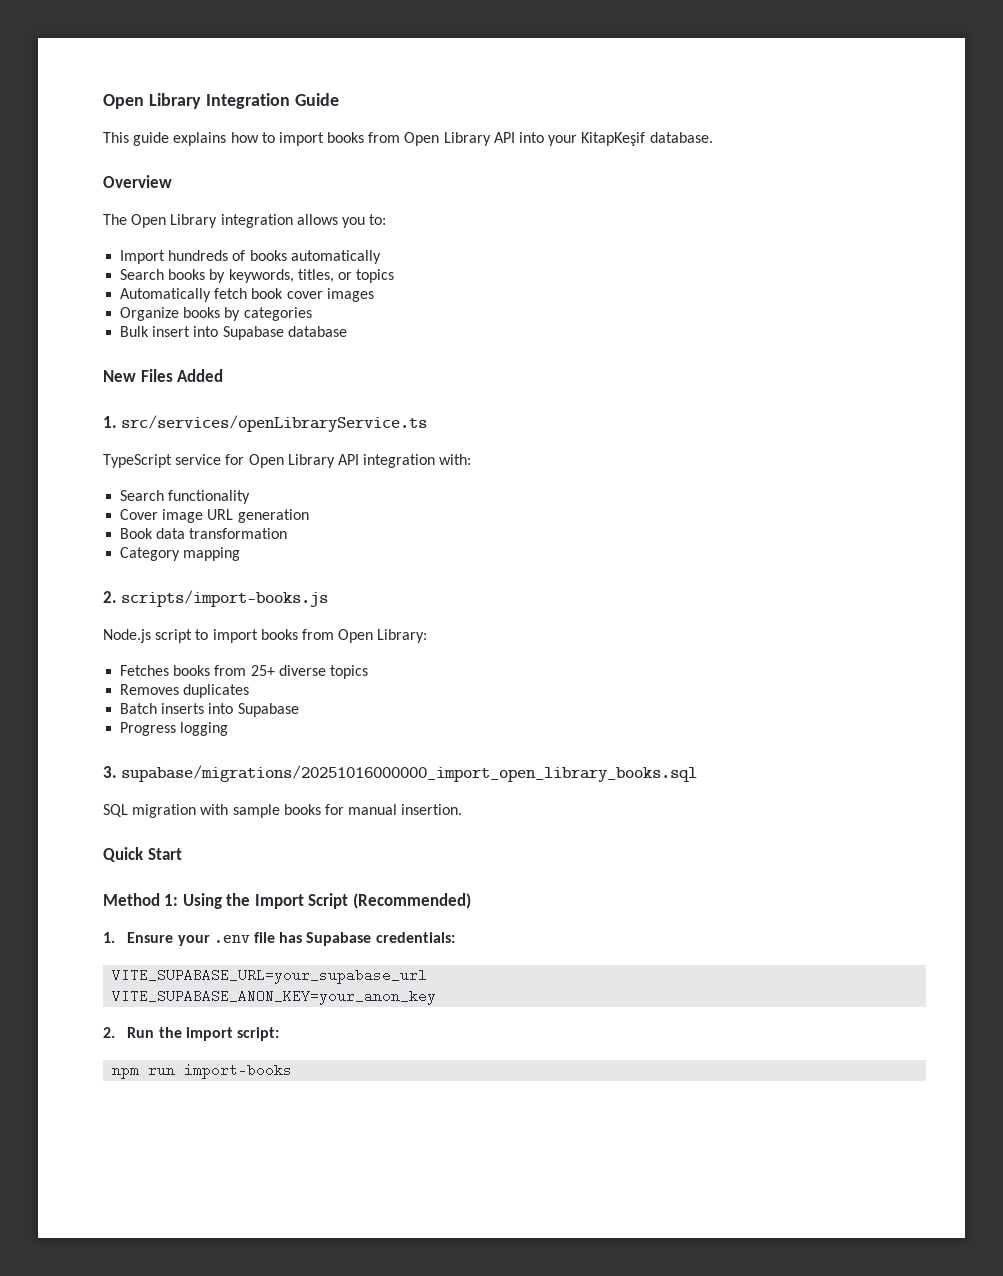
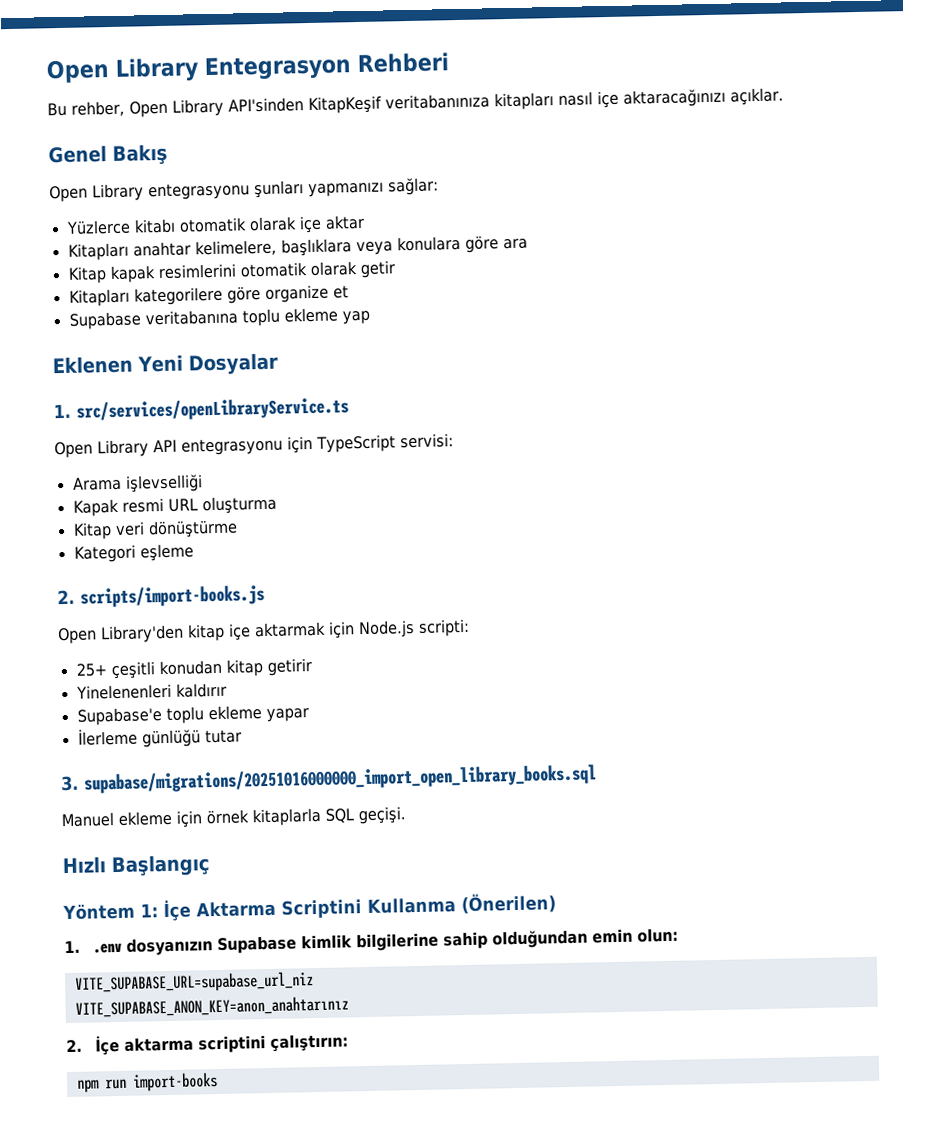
[103,93,339,109] [103,132,713,146] [103,175,172,188] [103,214,387,228] [120,250,381,264] [120,269,395,283] [120,288,374,302] [120,307,312,321] [120,326,347,340] [103,369,224,382] [103,415,428,432] [103,454,472,468] [120,490,251,504] [120,509,309,523] [120,528,288,539] [120,547,241,561] [103,590,329,607] [103,629,428,643] [120,665,368,679] [120,684,250,698] [120,703,299,717] [120,722,229,736] [103,765,698,782] [103,804,463,818] [103,847,182,862] [103,893,471,909] [103,932,455,946] [112,968,428,984] [112,989,437,1005] [103,1027,279,1041] Open Library Integration Guide // This guide explains how to import books from Open Library API into your KitapKeşif database. // Overview // The Open Library integration allows you to: // Import hundreds of books automatically // Search books by keywords, titles, or topics // Automatically fetch book cover images // Organize books by categories // Bulk insert into Supabase database // New Files Added // 1. src/services/openLibraryService.ts // TypeScript service for Open Library API integration with: // Search functionality // Cover image URL generation // Book data transformation // Category mapping // 2. scripts/import-books.js // Node.js script to import books from Open Library: // Fetches books from 25+ diverse topics // Removes duplicates // Batch inserts into Supabase // Progress logging // 3. supabase/migrations/20251016000000_import_open_library_books.sql // SQL migration with sample books for manual insertion. // Quick Start // Method 1: Using the Import Script (Recommended) // 1. Ensure your .env file has Supabase credentials: // VITE_SUPABASE_URL=your_supabase_url // VITE_SUPABASE_ANON_KEY=your_anon_key // 2. Run the import script: -> [46,52,449,84] [47,87,784,118] [48,143,168,165] [49,177,439,203] [65,214,365,235] [67,235,528,261] [67,260,396,284] [68,284,349,307] [68,307,370,330] [52,352,278,376] [53,397,349,422] [54,433,454,459] [72,474,203,493] [72,495,277,517] [72,519,238,540] [73,543,194,563] [57,584,265,608] [58,618,470,645] [75,658,313,680] [75,682,227,700] [76,705,309,726] [77,728,242,748] [60,764,597,794] [61,806,406,828] [62,854,211,878] [62,892,556,922] [64,927,679,956] [73,971,314,994] [74,995,349,1018] [66,1033,349,1056] Open Library Entegrasyon Rehberi // Bu rehber, Open Library API'sinden KitapKeşif veritabanınıza kitapları nasıl içe aktaracağınızı açıklar. // Genel Bakış // Open Library entegrasyonu şunları yapmanızı sağlar: // Yüzlerce kitabı otomatik olarak içe aktar // Kitapları anahtar kelimelere, başlıklara veya konulara göre ara // Kitap kapak resimlerini otomatik olarak getir // Kitapları kategorilere göre organize et // Supabase veritabanına toplu ekleme yap // Eklenen Yeni Dosyalar // 1. src/services/openLibraryService.ts // Open Library API entegrasyonu için TypeScript servisi: // Arama işlevselliği // Kapak resmi URL oluşturma // Kitap veri dönüştürme // Kategori eşleme // 2. scripts/import-books.js // Open Library'den kitap içe aktarmak için Node.js scripti: // 25+ çeşitli konudan kitap getirir // Yinelenenleri kaldırır // Supabase'e toplu ekleme yapar // İlerleme günlüğü tutar // 3. supabase/migrations/20251016000000_import_open_library_books.sql // Manuel ekleme için örnek kitaplarla SQL geçişi. // Hızlı Başlangıç // Yöntem 1: İçe Aktarma Scriptini Kullanma (Önerilen) // 1. .env dosyanızın Supabase kimlik bilgilerine sahip olduğundan emin olun: // VITE_SUPABASE_URL=supabase_url_niz // VITE_SUPABASE_ANON_KEY=anon_anahtarınız // 2. İçe aktarma scriptini çalıştırın:

